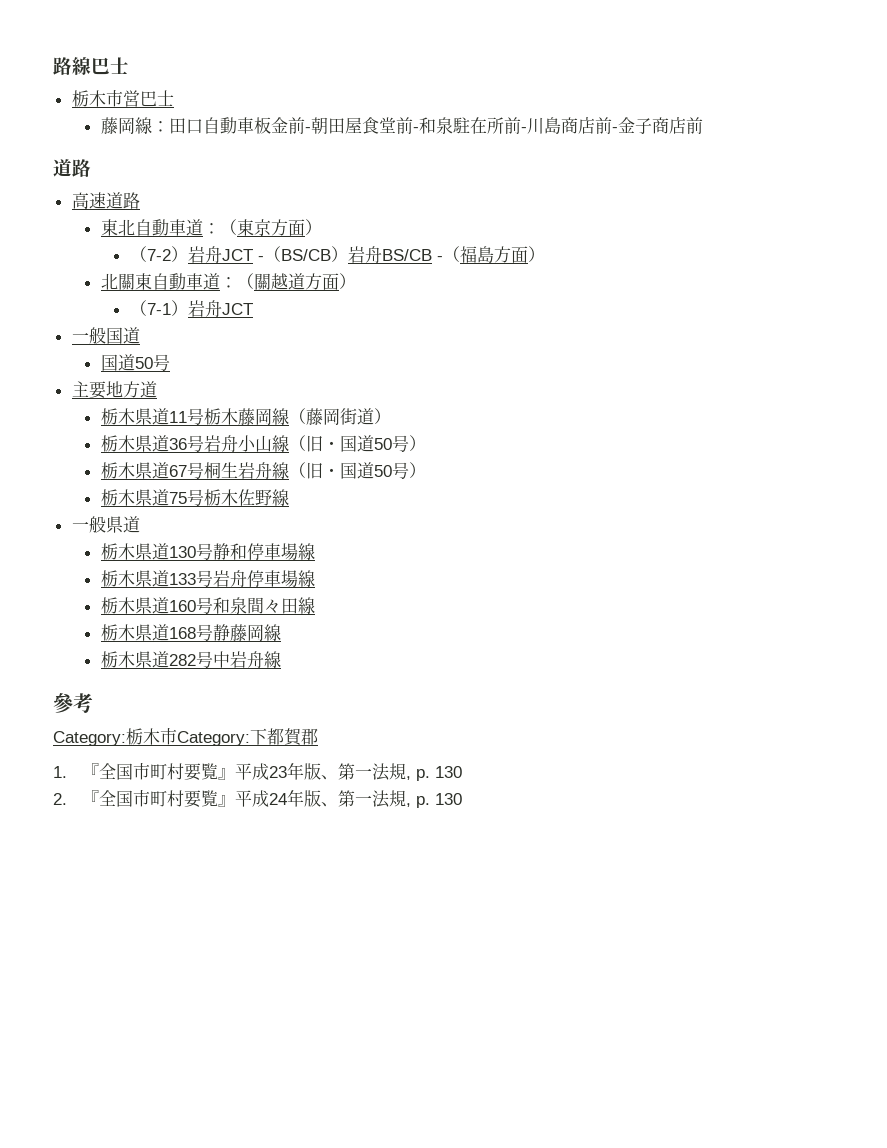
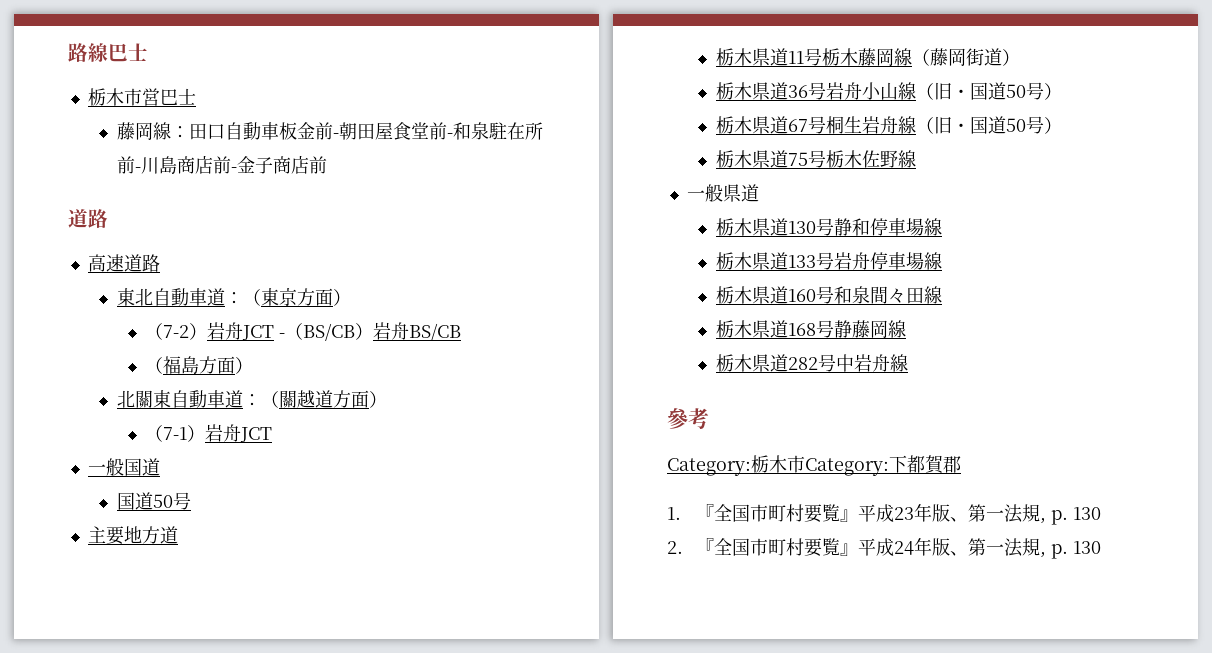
[436,256,443,261] - -> (462, 332) //

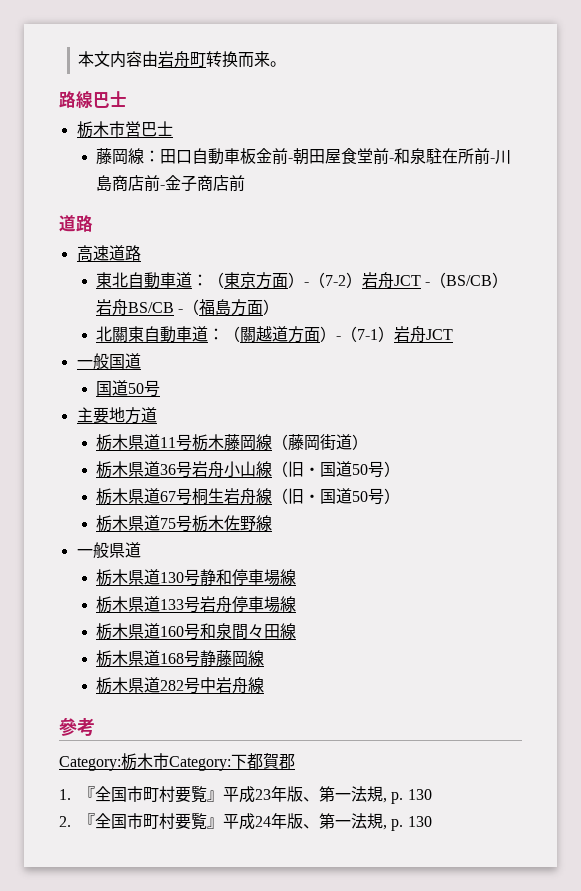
(68, 52) none -> [78,51,287,68] 本文内容由岩舟町转换而来。 //
(351, 297) // -> [304,282,310,286] -
(462, 332) // -> [178,309,184,313] -
(387, 399) // -> [336,336,342,340] -

